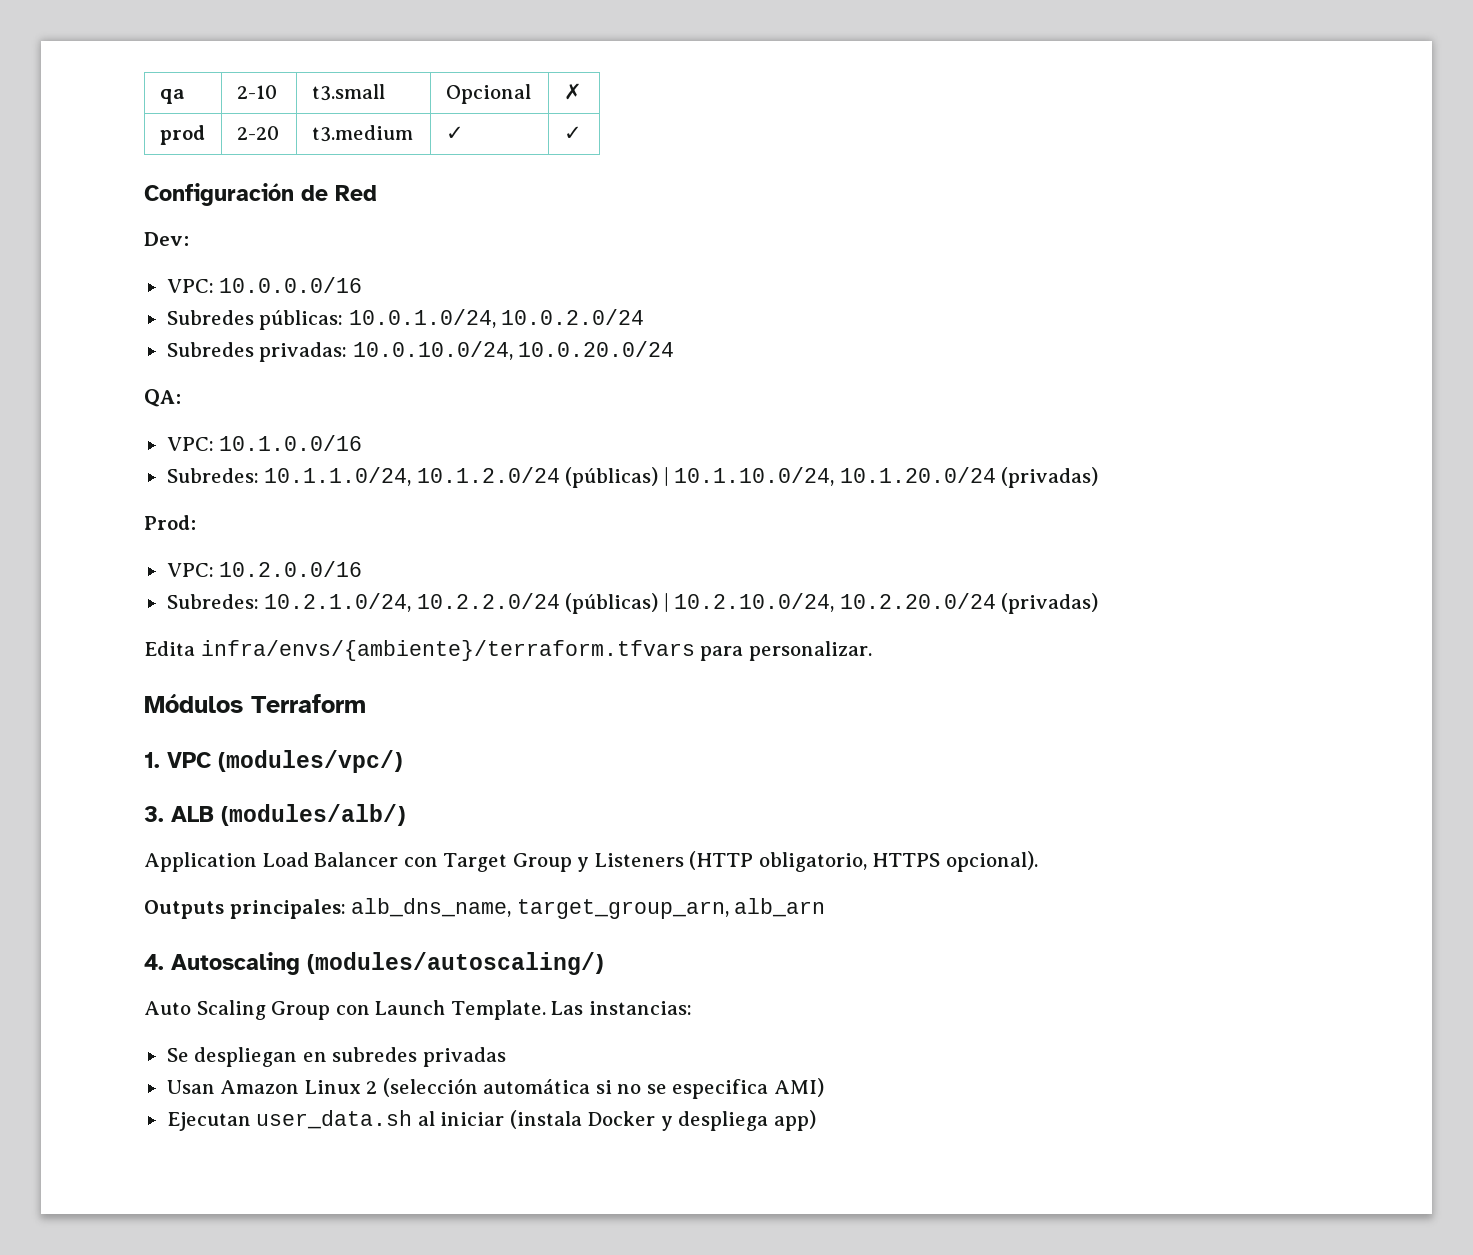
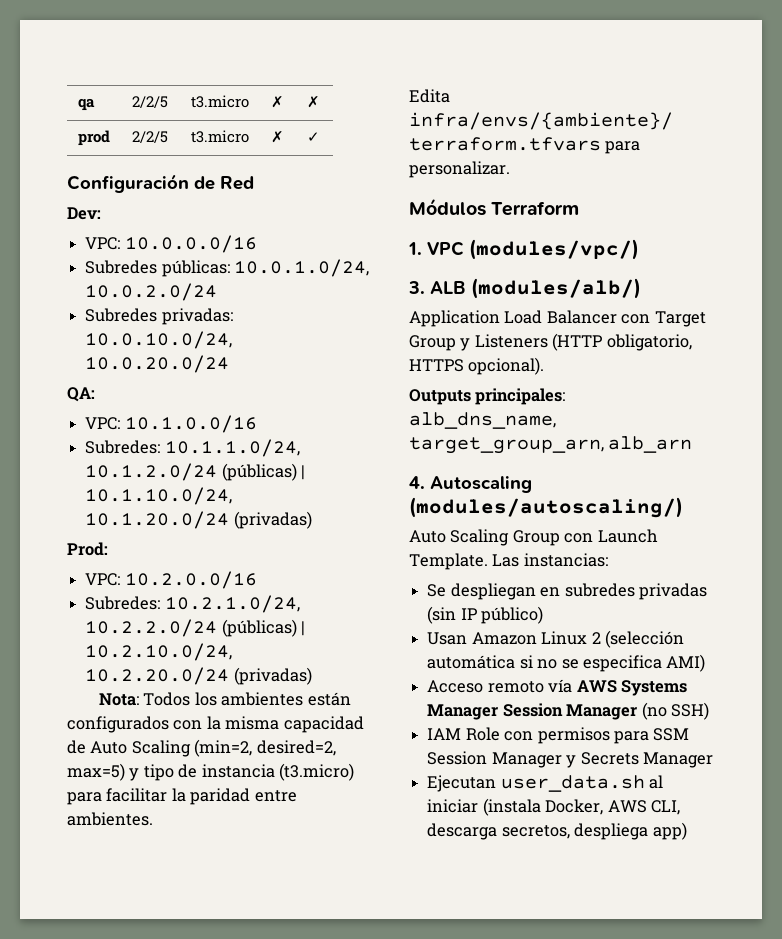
[236,85,277,99] [311,84,385,101] [445,84,531,104] 2-10 | t3.small | Opcional -> [131,96,168,108] [190,95,249,108] [270,96,284,108] 2/2/5 | t3.micro | ✗
[236,126,279,140] [311,125,413,142] [445,126,464,140] 2-20 | t3.medium | ✓ -> [131,131,168,143] [190,130,249,143] [270,131,284,143] 2/2/5 | t3.micro | ✗
(1099, 603) none -> [98,692,351,706] [67,716,364,733] [67,739,336,757] [67,763,355,781] [67,788,297,805] [67,812,153,826] // Nota: Todos los ambientes están configurados con la misma capacidad de Auto Scaling (min=2, desired=2, max=5) y tipo de instancia (t3.micro) para facilitar la paridad entre ambientes.
(506, 1057) none -> [427,606,544,624] (sin IP público)
(824, 1087) none -> [427,679,687,696] [427,702,709,720] [427,727,690,744] [427,751,713,768] // Acceso remoto vía AWS Systems Manager Session Manager (no SSH) // IAM Role con permisos para SSM Session Manager y Secrets Manager
[587,1111,673,1131] Docker y -> [545,799,680,815] [427,823,570,840] Docker, AWS CLI, descarga secretos,

